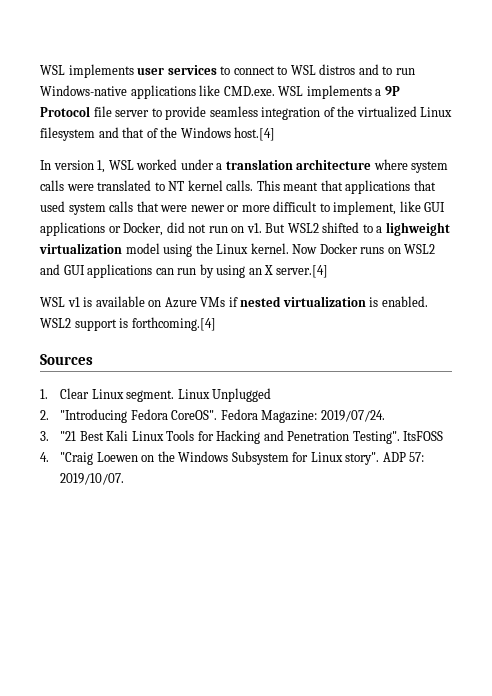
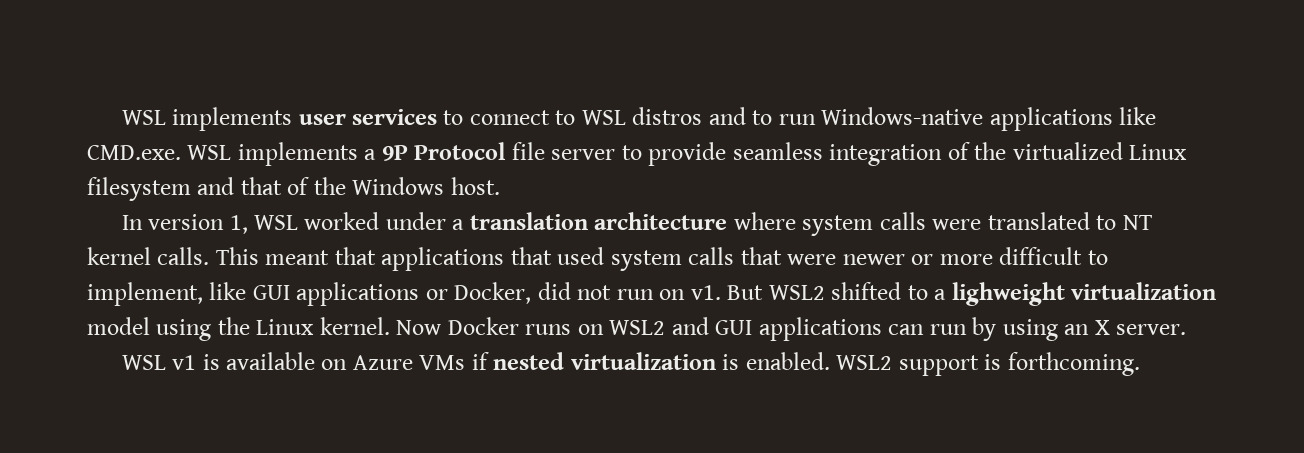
[234,127,276,141] host.[4] -> [450,177,500,195] host.
[275,265,328,278] server.[4] -> [1116,324,1187,335] server.
[131,317,216,331] [40,354,93,365] [40,388,272,402] [40,409,385,423] [40,430,444,444] [40,451,425,465] [60,473,125,485] forthcoming.[4] // Sources // 1. Clear Linux segment. Linux Unplugged // 2. "Introducing Fedora CoreOS". Fedora Magazine: 2019/07/24. // 3. "21 Best Kali Linux Tools for Hacking and Penetration Testing". ItsFOSS // 4. "Craig Loewen on the Windows Subsystem for Linux story". ADP 57: 2019/10/07. -> [1007,352,1140,376] forthcoming.

